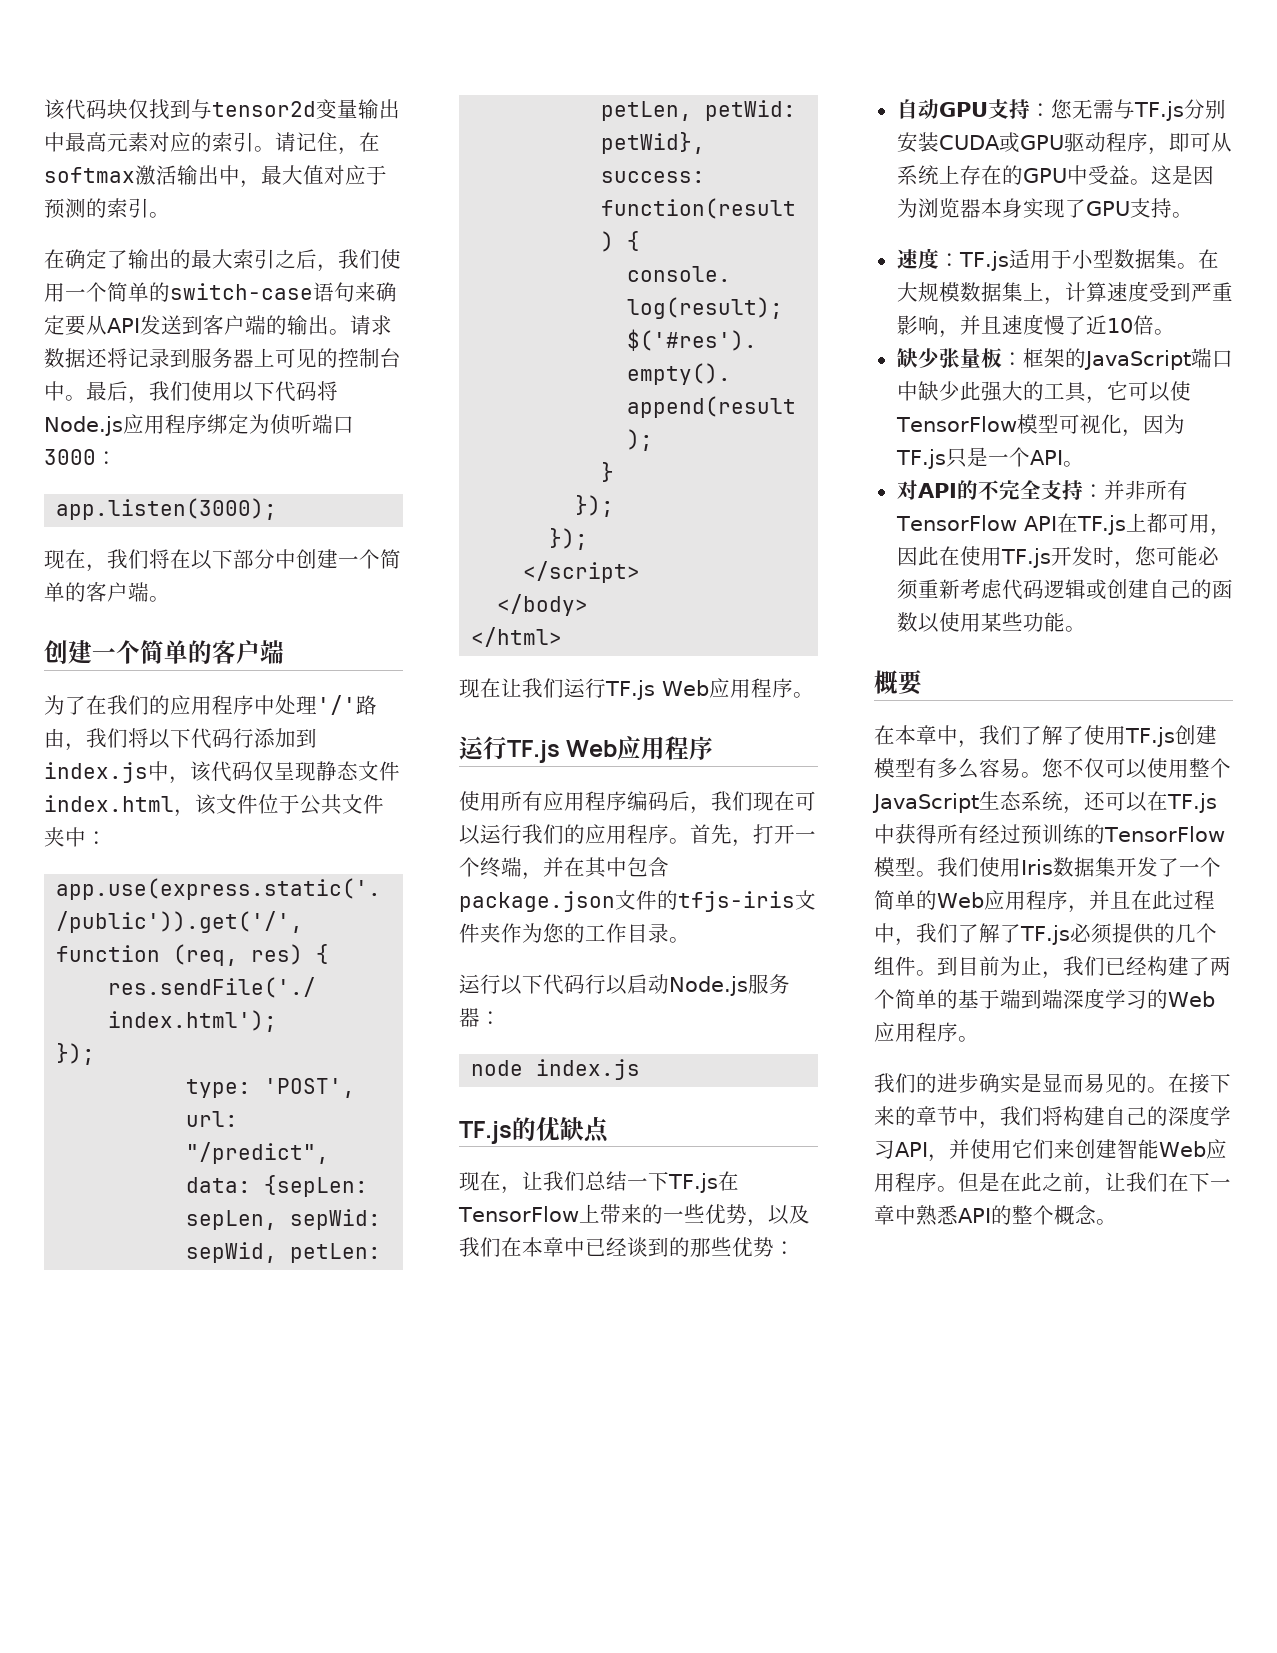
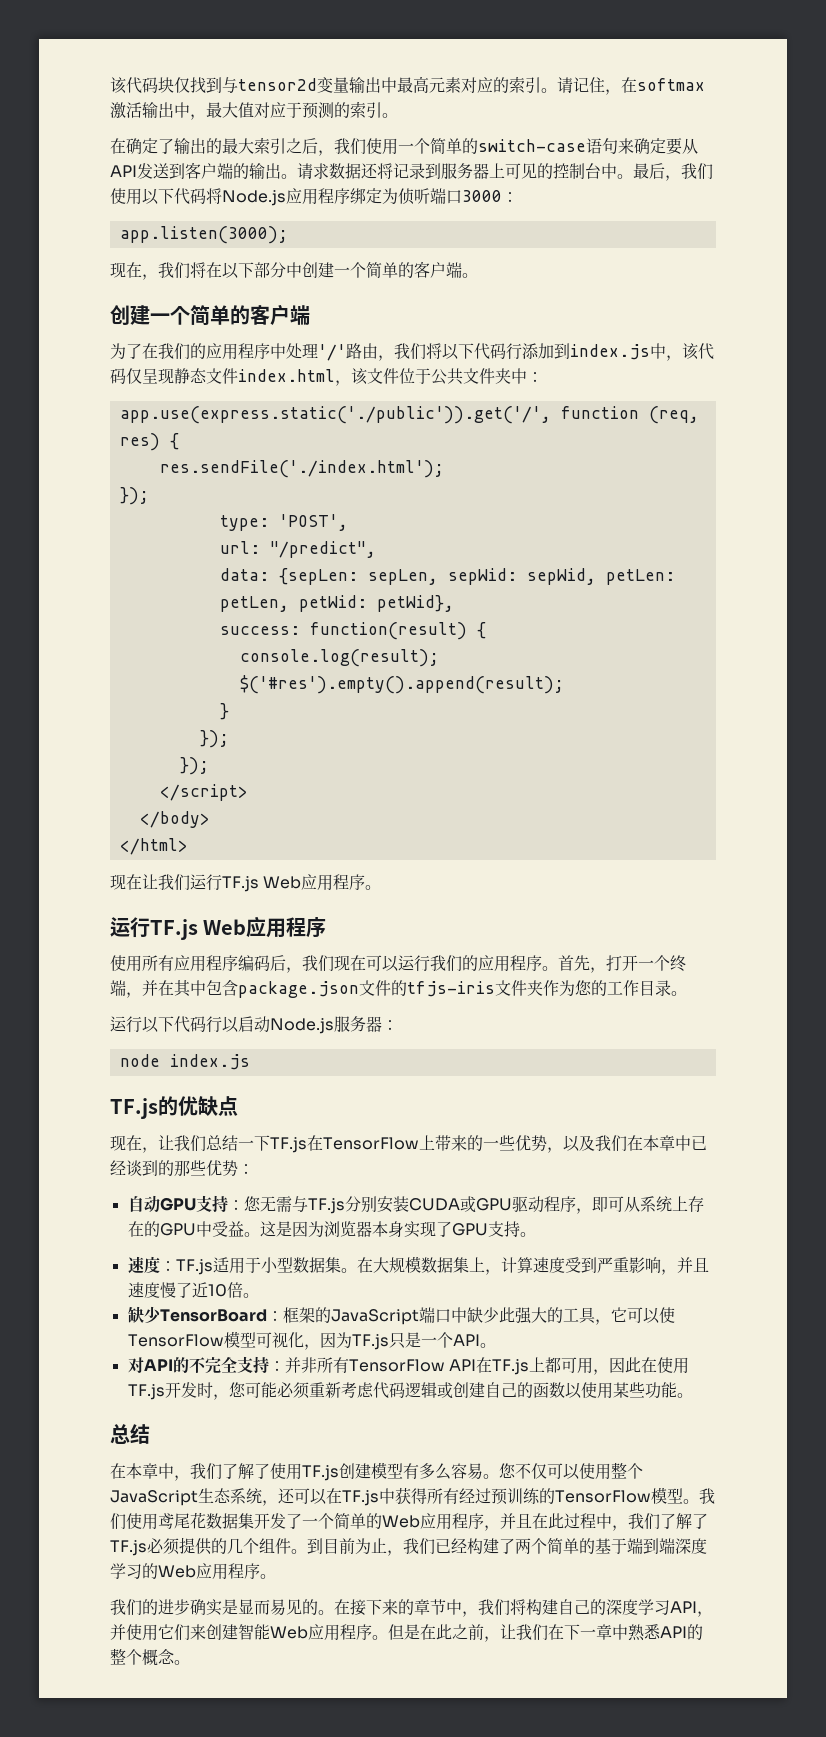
[938,348,1002,368] 张量板 -> [159,1309,267,1322] TensorBoard
[874,670,923,695] 概要 -> [110,1424,150,1444] 总结
[1021,859,1053,875] Iris -> [158,1512,206,1529] 鸢尾花

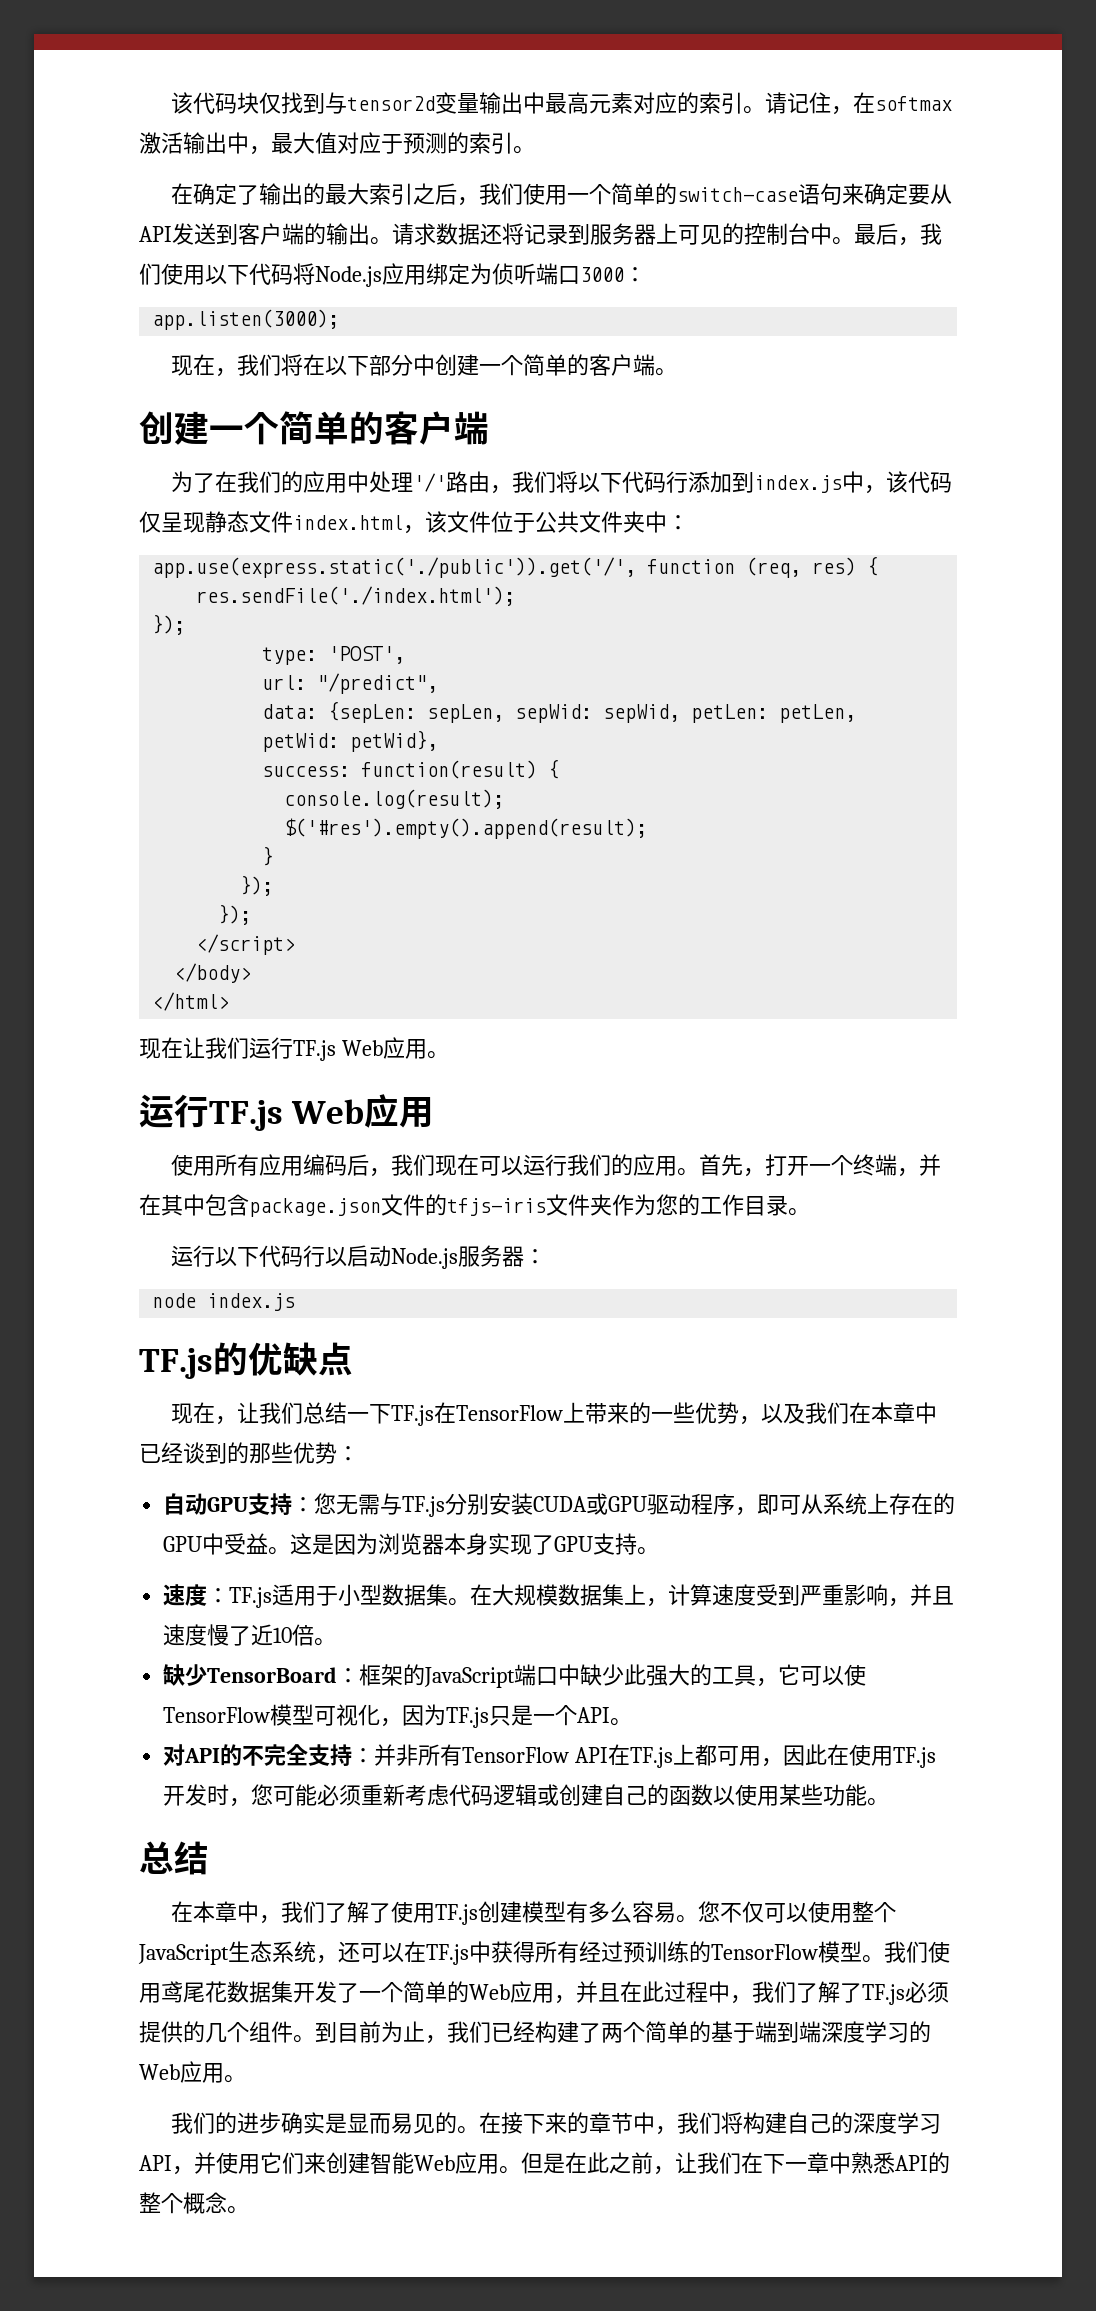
[318,188,350,204] 程序 -> (426, 275) none
[238,343,270,359] 程序 -> (348, 483) none
[333,874,366,890] 程序 -> (427, 1049) none
[286,917,327,938] 程序 -> (435, 1112) none
[206,955,238,971] 程序 -> (304, 1166) none
[510,955,542,971] 程序 -> (678, 1166) none
[452,1513,484,1529] 程序 -> (554, 1993) none
[228,1563,260,1579] 程序 -> (224, 2073) none
[340,1624,372,1640] 程序 -> (499, 2164) none

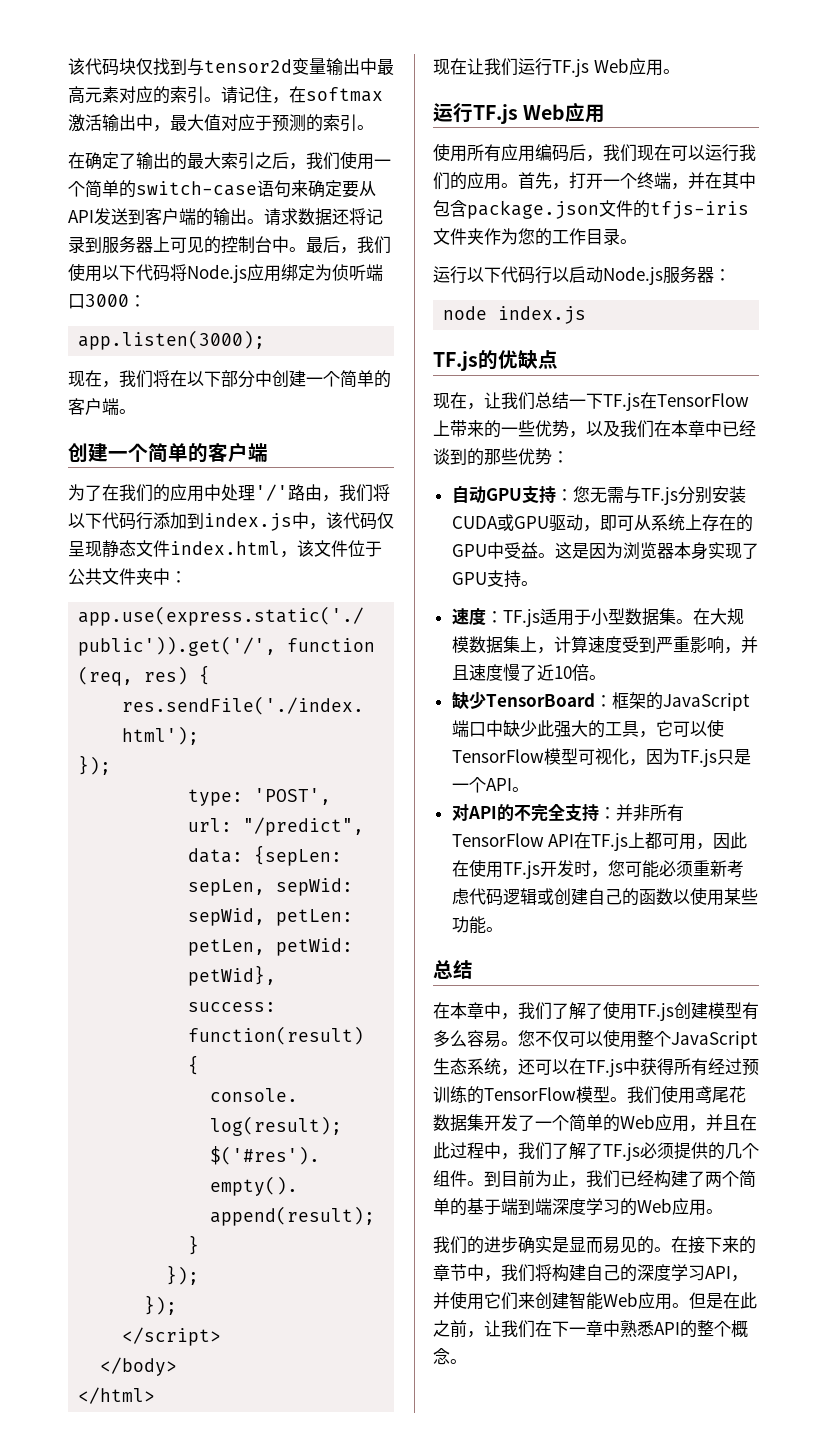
[691,1493,736,1515] 程序 -> (583, 522) none

